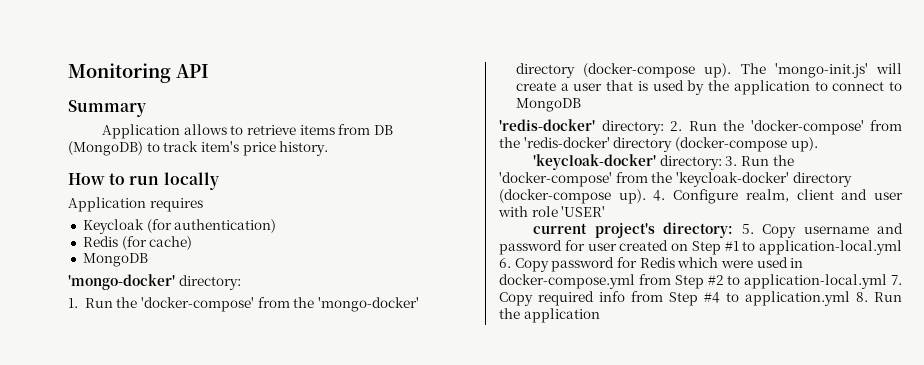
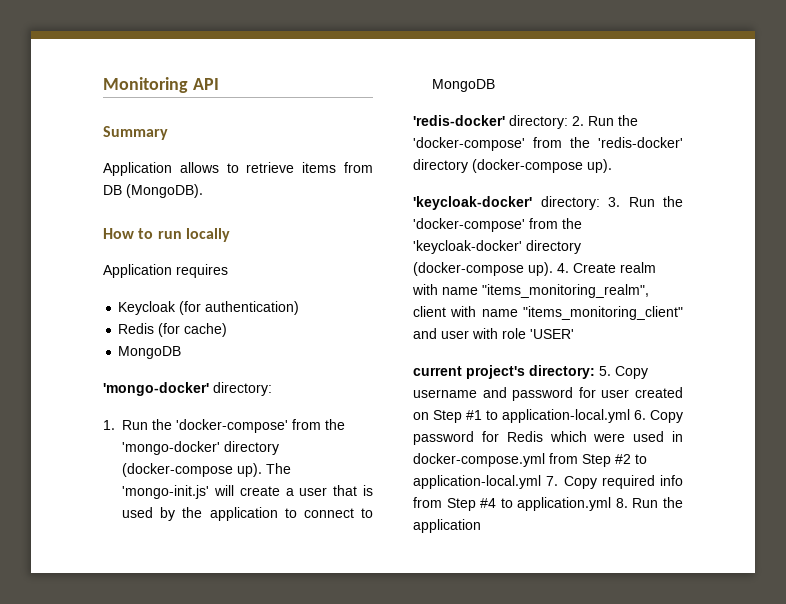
[68,141,329,156] (MongoDB) to track item's price history. -> [126,184,203,198] (MongoDB).
[673,189,834,204] Configure realm, client -> [573,262,656,273] [412,284,649,298] [413,306,683,320] Create realm with name "items_monitoring_realm", client with name "items_monitoring_client"

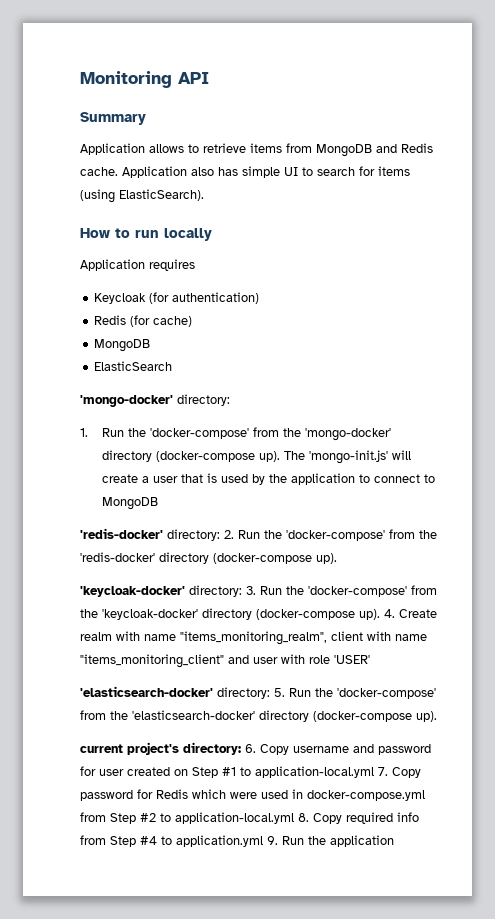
[103,184,203,198] DB (MongoDB). -> [316,143,433,157] [80,166,410,178] [80,189,204,203] MongoDB and Redis cache. Application also has simple UI to search for items (using ElasticSearch).
(182, 352) none -> [94,361,173,371] // ElasticSearch
(574, 334) none -> [80,686,436,699] [80,710,437,722] // 'elasticsearch-docker' directory: 5. Run the 'docker-compose' from the 'elasticsearch-docker' directory (docker-compose up).
[599,366,611,376] 5. -> [245,744,256,753] 6.
[634,410,646,420] 6. -> [378,767,388,776] 7.
[546,476,559,486] 7. -> [298,813,309,822] 8.
[615,498,628,508] 8. -> [267,836,278,845] 9.

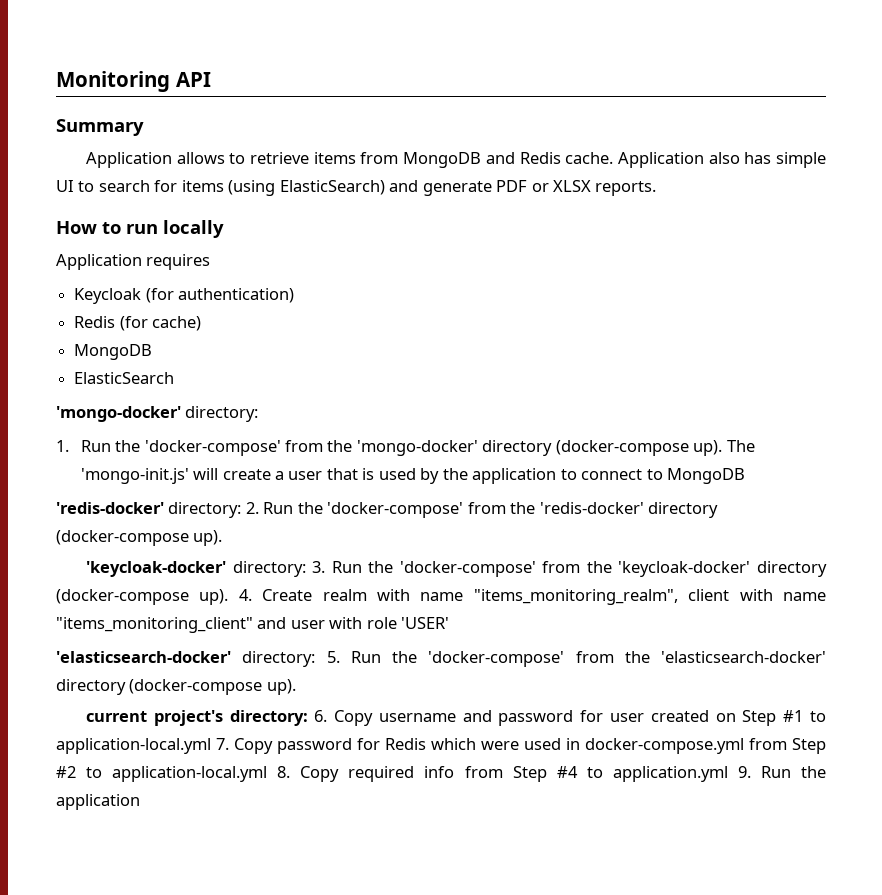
[119,189,204,201] ElasticSearch). -> [279,180,657,196] ElasticSearch) and generate PDF or XLSX reports.

